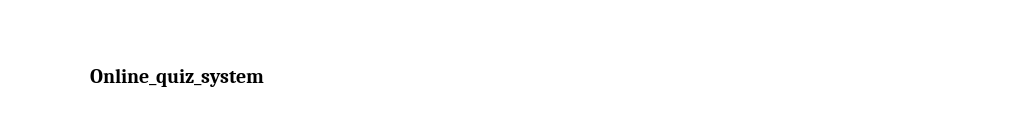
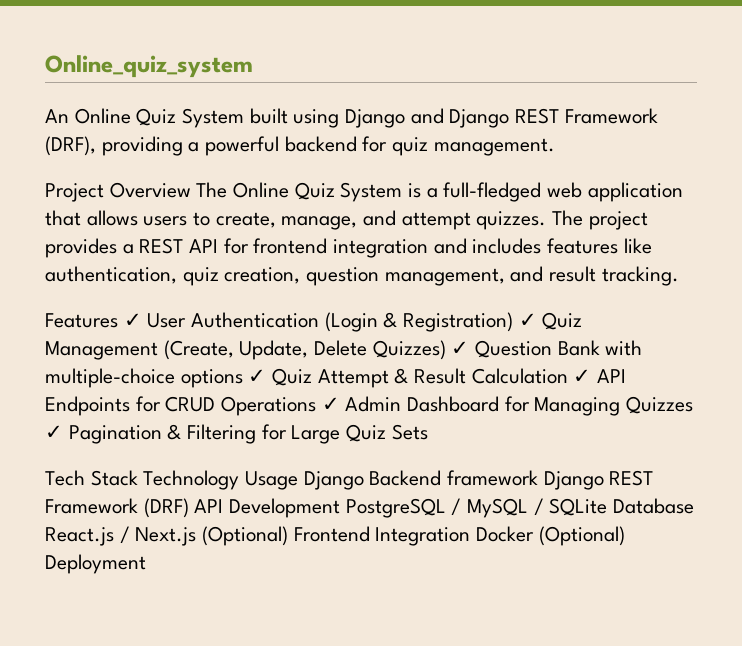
(264, 77) none -> [45,108,658,128] [45,136,555,156] [45,182,683,202] [45,210,648,230] [45,238,652,258] [45,266,679,286] [45,312,583,332] [45,340,643,360] [45,368,627,388] [45,396,694,416] [45,424,428,444] [45,470,654,490] [45,498,695,518] [45,526,625,546] [45,554,146,574] // An Online Quiz System built using Django and Django REST Framework (DRF), providing a powerful backend for quiz management. // Project Overview The Online Quiz System is a full-fledged web application that allows users to create, manage, and attempt quizzes. The project provides a REST API for frontend integration and includes features like authentication, quiz creation, question management, and result tracking. // Features ✓ User Authentication (Login & Registration) ✓ Quiz Management (Create, Update, Delete Quizzes) ✓ Question Bank with multiple-choice options ✓ Quiz Attempt & Result Calculation ✓ API Endpoints for CRUD Operations ✓ Admin Dashboard for Managing Quizzes ✓ Pagination & Filtering for Large Quiz Sets // Tech Stack Technology Usage Django Backend framework Django REST Framework (DRF) API Development PostgreSQL / MySQL / SQLite Database React.js / Next.js (Optional) Frontend Integration Docker (Optional) Deployment

